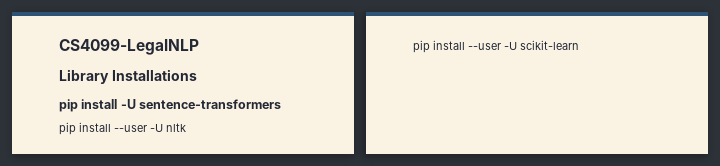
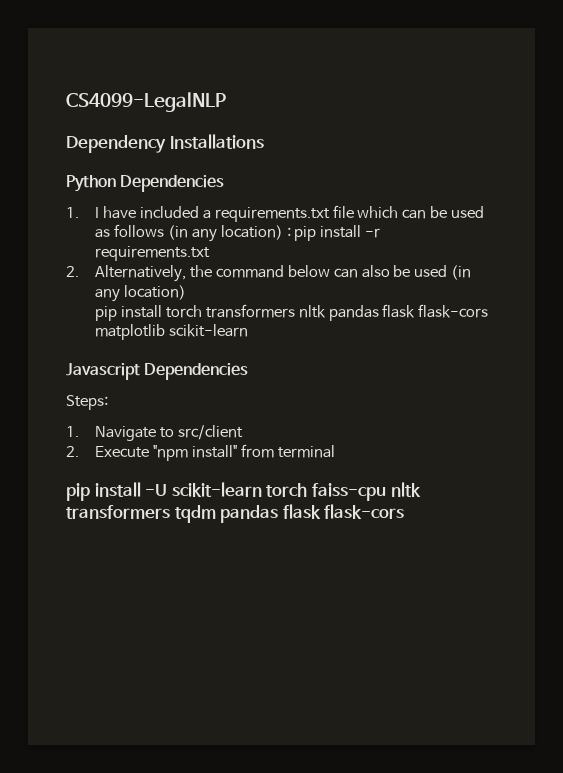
[59,69,109,84] Library -> [66,135,166,153] Dependency
[59,99,282,112] [59,122,186,135] [413,40,579,53] pip install -U sentence-transformers // pip install --user -U nltk // pip install --user -U scikit-learn -> [66,175,225,192] [66,205,485,222] [94,224,381,242] [94,246,210,261] [66,265,472,282] [94,285,186,302] [94,304,489,321] [94,324,248,340] [66,363,249,380] [66,395,108,410] [66,425,243,441] [66,444,335,461] [66,482,421,501] [66,504,405,523] Python Dependencies // 1. I have included a requirements.txt file which can be used as follows (in any location) : pip install -r requirements.txt // 2. Alternatively, the command below can also be used (in any location) // pip install torch transformers nltk pandas flask flask-cors matplotlib scikit-learn // Javascript Dependencies // Steps: // 1. Navigate to src/client // 2. Execute "npm install" from terminal // pip install -U scikit-learn torch faiss-cpu nltk transformers tqdm pandas flask flask-cors

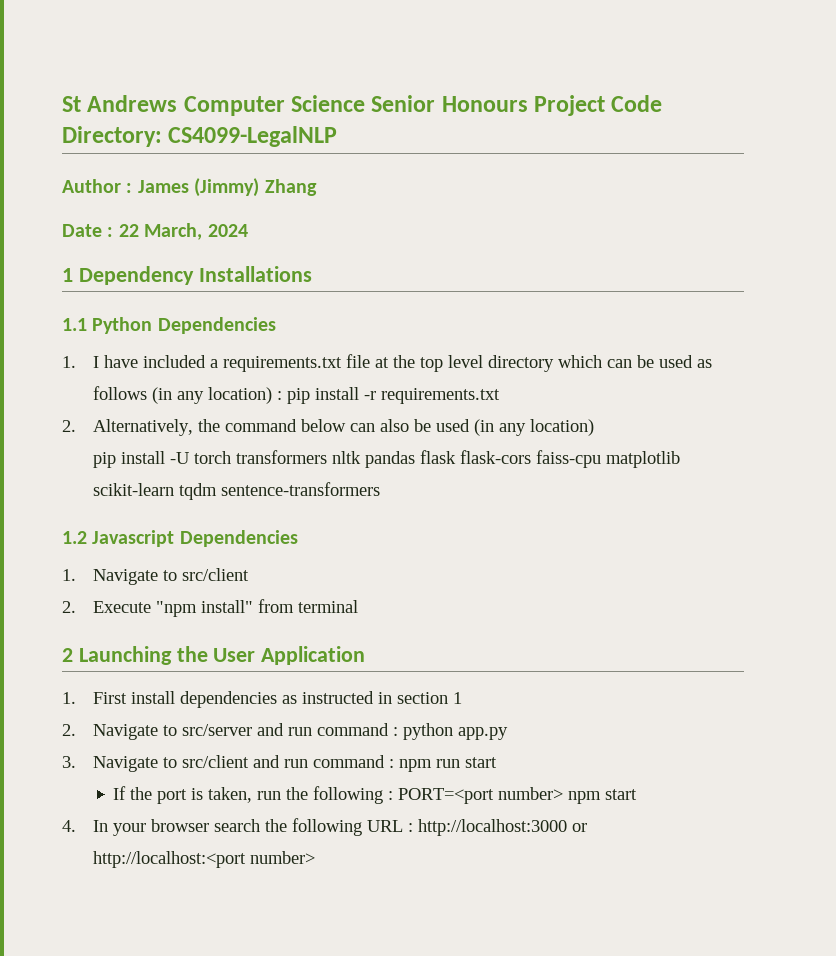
[66,92,226,112] CS4099-LegalNLP // -> [62,95,663,116] [62,126,338,147] [62,178,317,197] [62,223,248,240] [62,268,73,282] St Andrews Computer Science Senior Honours Project Code Directory: CS4099-LegalNLP // Author : James (Jimmy) Zhang // Date : 22 March, 2024 // 1
(264, 141) none -> [62,318,87,331] 1.1
(354, 211) none -> [375,355,555,372] at the top level directory
(162, 311) none -> [170,452,190,464] -U
(489, 311) none -> [536,450,602,468] faiss-cpu
(248, 330) // -> [179,482,381,500] [62,531,87,544] tqdm sentence-transformers // 1.2
[66,395,108,410] // Steps: -> (298, 538) none
[66,482,421,501] [66,504,405,523] pip install -U scikit-learn torch faiss-cpu nltk transformers tqdm pandas flask flask-cors -> [62,646,366,665] [62,691,463,708] [62,723,509,740] [62,755,498,772] [113,786,638,804] [62,818,588,836] [93,851,316,868] 2 Launching the User Application // 1. First install dependencies as instructed in section 1 // 2. Navigate to src/server and run command : python app.py // 3. Navigate to src/client and run command : npm run start // If the port is taken, run the following : PORT=<port number> npm start // 4. In your browser search the following URL : http://localhost:3000 or http://localhost:<port number>

